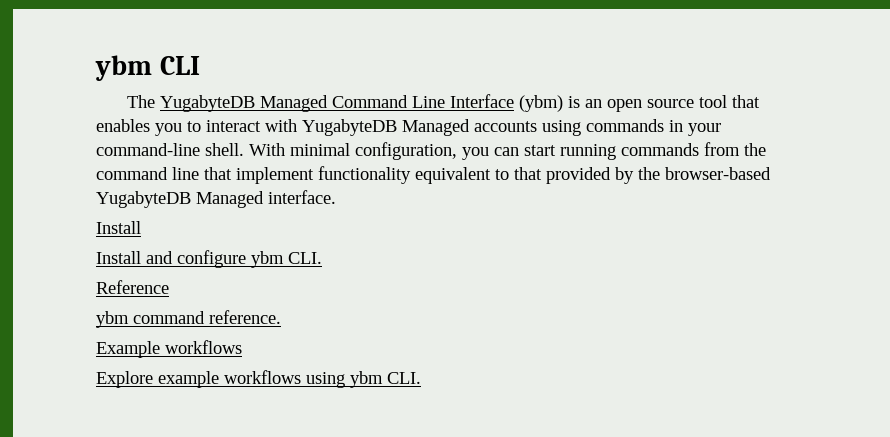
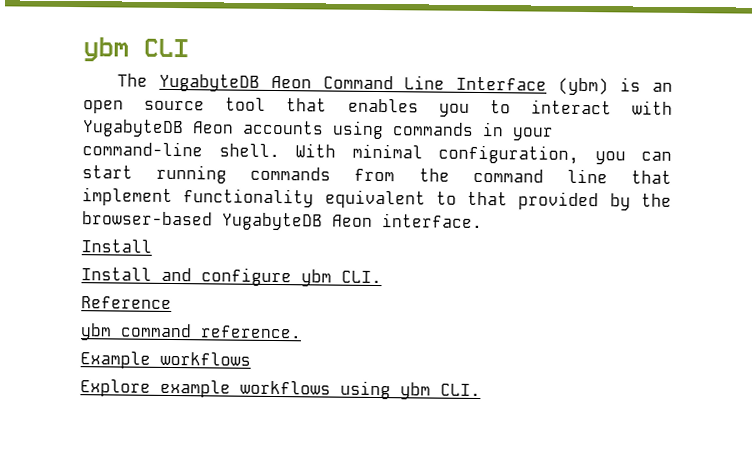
[260,95,329,112] Managed -> [270,75,312,89] Aeon
[402,119,470,136] Managed -> [192,121,234,134] Aeon
[196,191,264,208] Managed -> [332,214,373,227] Aeon

